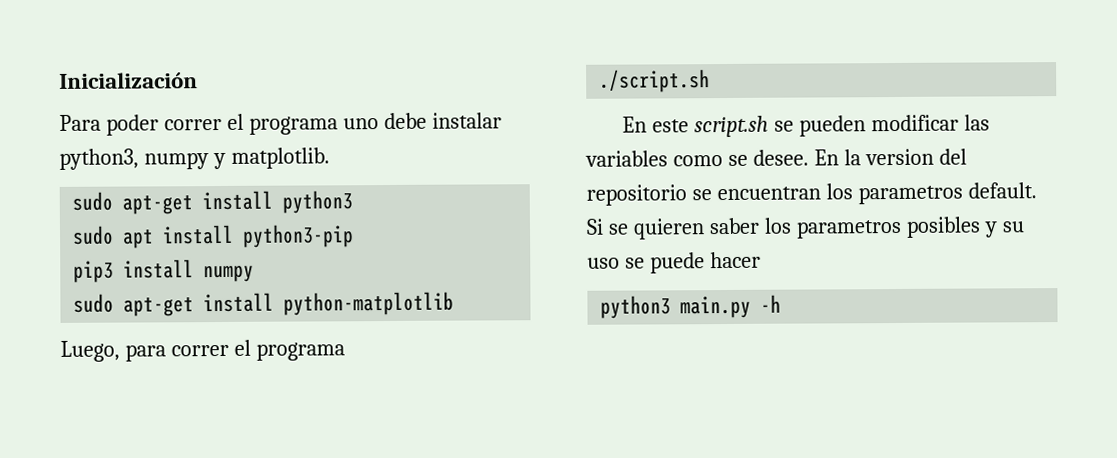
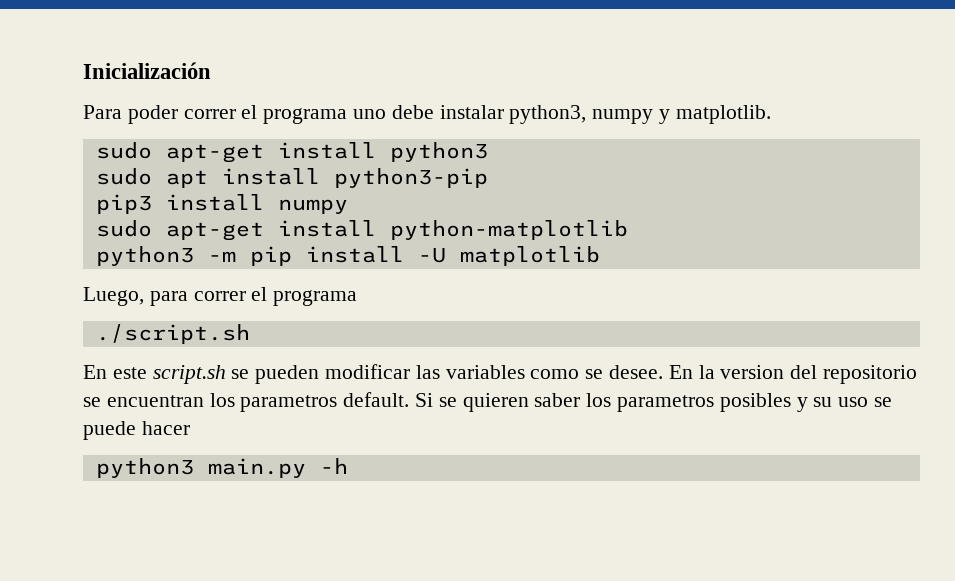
(455, 303) none -> [95,246,600,266] // python3 -m pip install -U matplotlib

